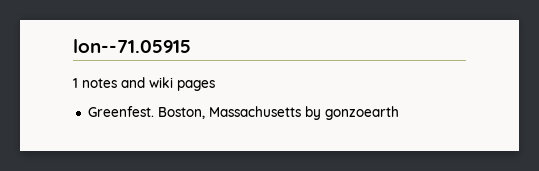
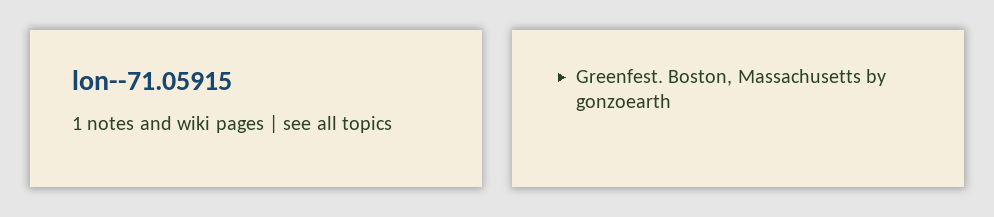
(215, 85) none -> [269,115,393,133] | see all topics

